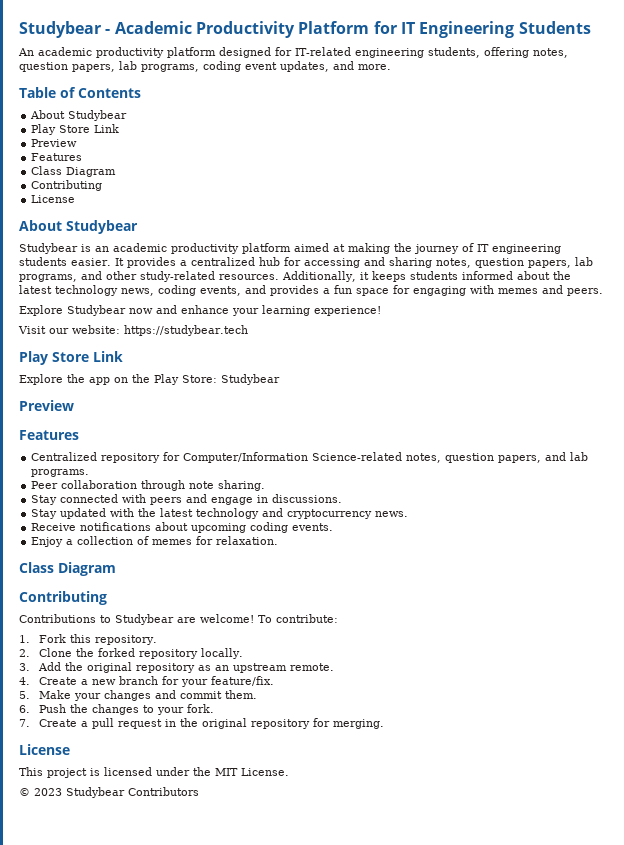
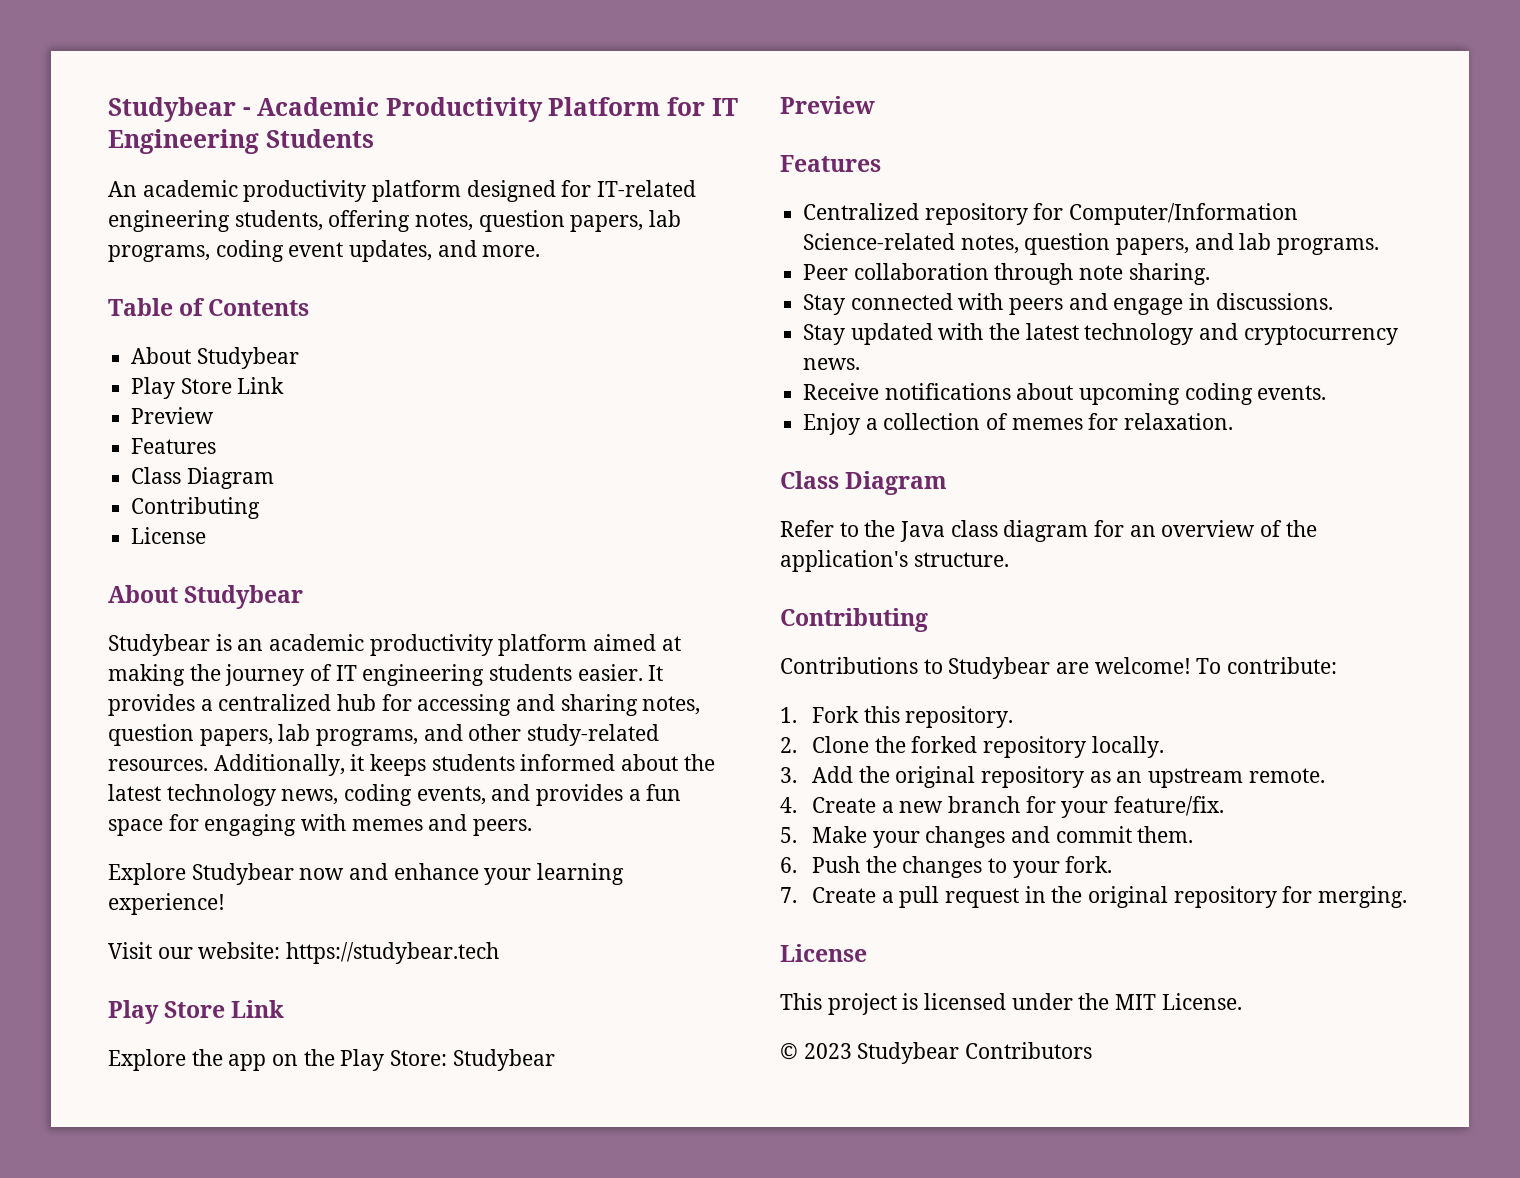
(116, 569) none -> [780,520,1317,542] [780,550,1009,572] // Refer to the Java class diagram for an overview of the application's structure.

